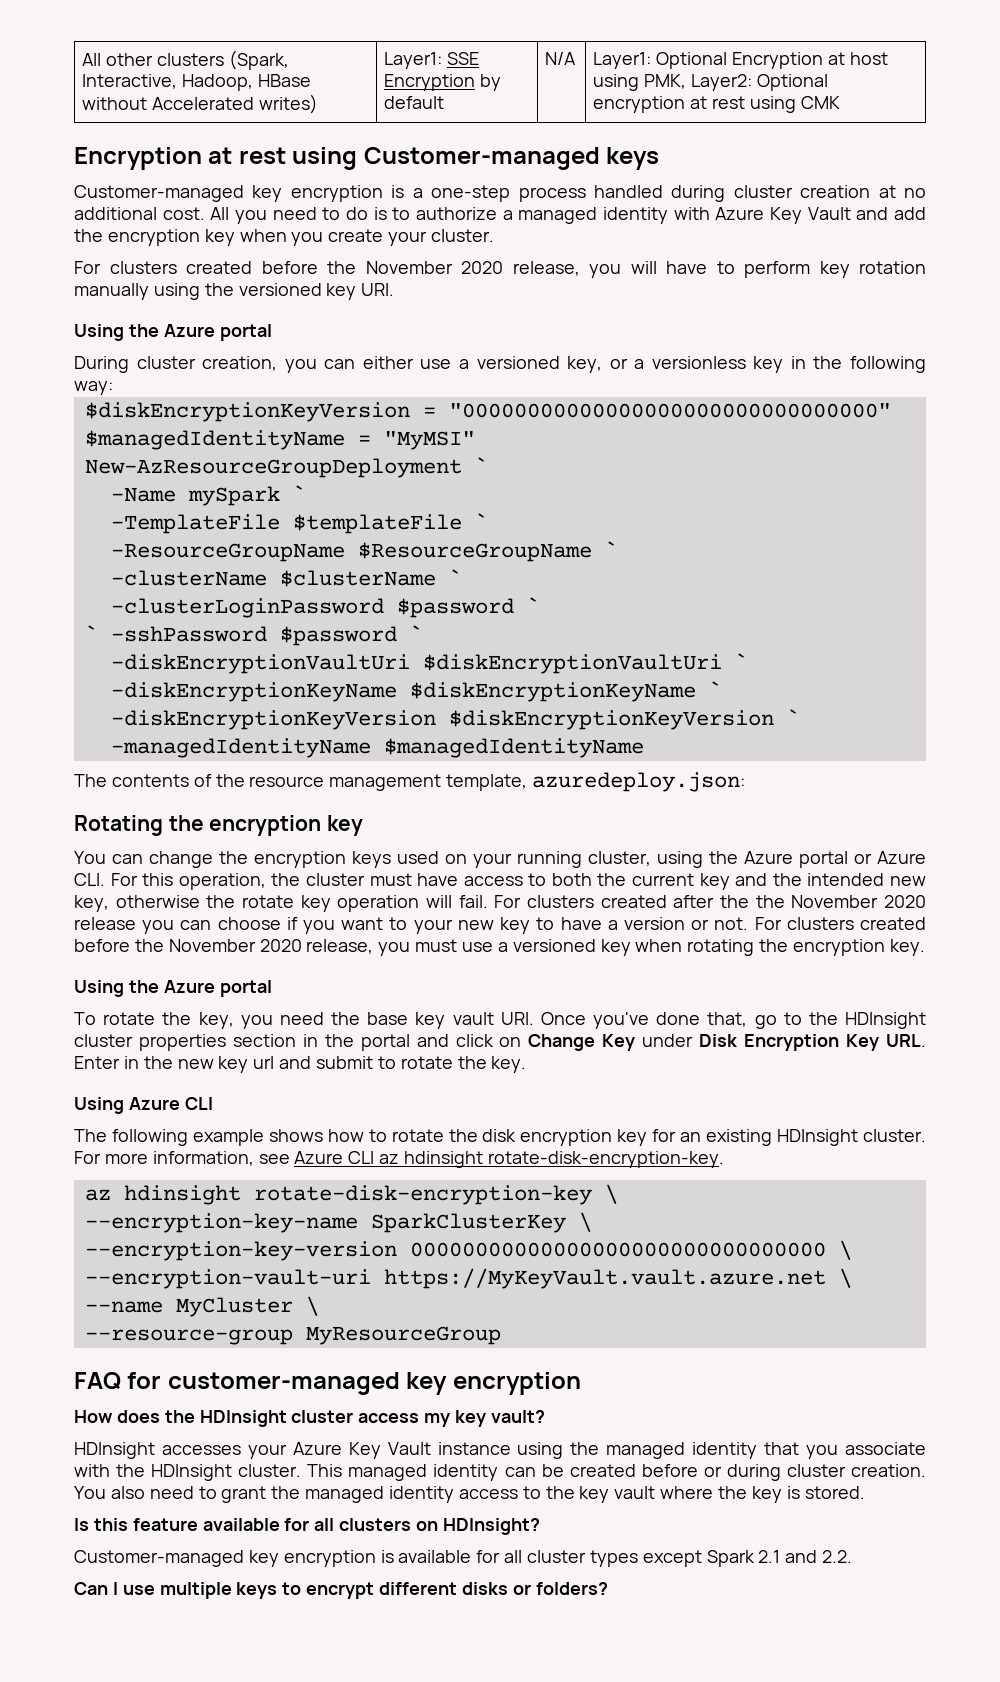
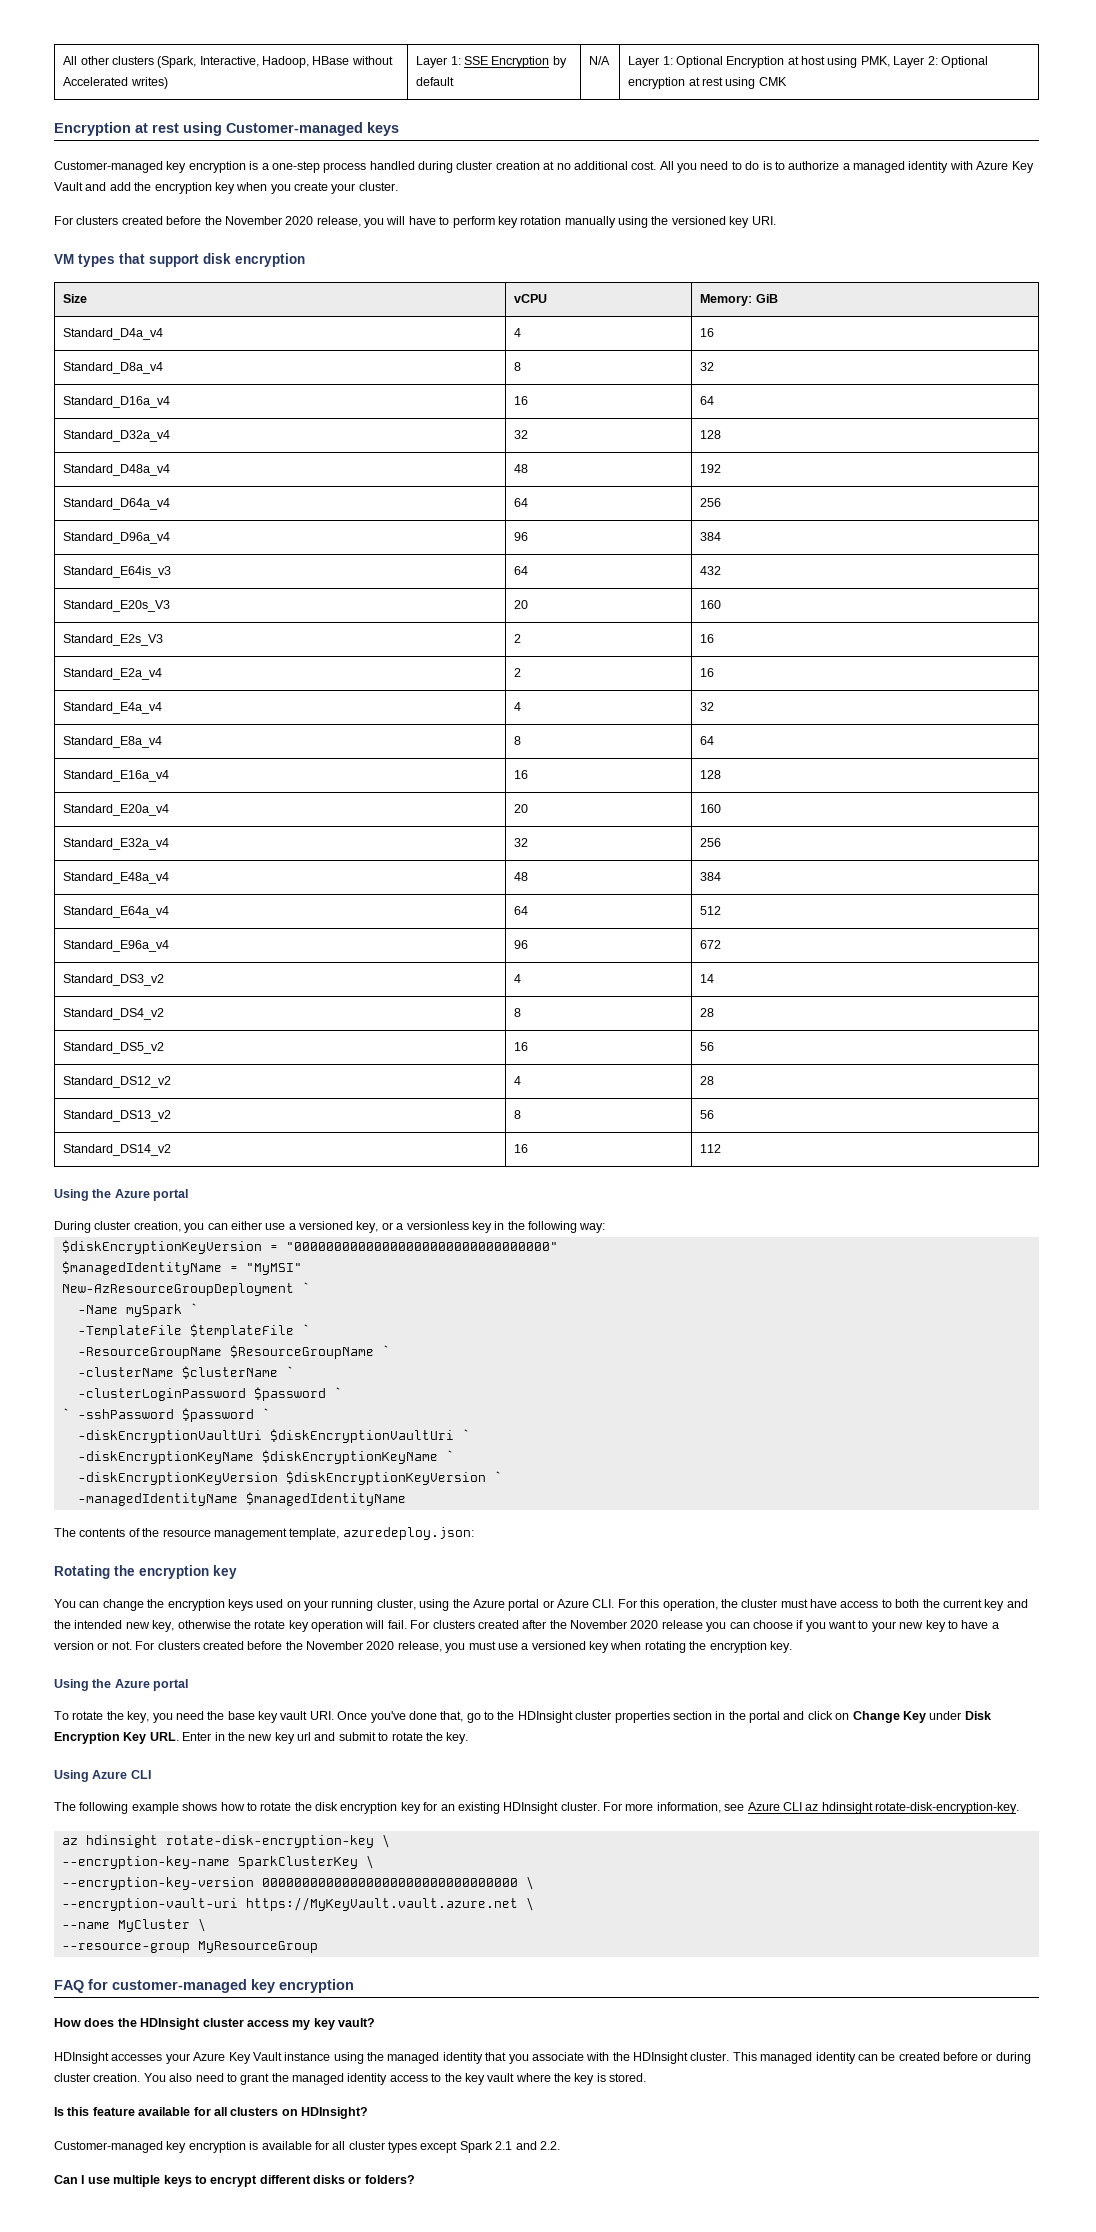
[384,52,443,69] Layer1: -> [416,56,461,68] Layer 1:
[593,52,652,69] Layer1: -> [628,56,673,68] Layer 1:
[690,74,752,91] Layer2: -> [893,56,938,68] Layer 2:
(395, 289) none -> [54,253,305,267] [63,294,88,303] [514,294,548,303] [700,294,778,306] [63,328,164,340] [514,328,522,337] [700,328,715,337] [63,362,164,374] [514,362,522,371] [700,362,715,371] [63,396,171,408] [514,396,529,405] [700,396,715,405] [63,430,171,442] [514,430,529,439] [700,430,722,439] [63,464,171,476] [514,464,529,473] [700,464,722,473] [63,498,171,510] [514,498,529,507] [700,498,722,507] [63,532,171,544] [514,532,529,541] [700,532,722,541] [63,566,172,578] [514,566,529,575] [700,566,722,575] [63,600,171,612] [514,600,529,609] [700,600,722,609] [63,634,164,646] [514,634,522,643] [700,634,715,643] [63,668,163,680] [514,668,522,677] [700,668,715,677] [63,702,163,714] [514,702,522,711] [700,702,715,711] [63,736,163,748] [514,736,522,745] [700,736,715,745] [63,770,170,782] [514,770,529,779] [700,770,722,779] [63,804,170,816] [514,804,529,813] [700,804,722,813] [63,838,170,850] [514,838,529,847] [700,838,722,847] [63,872,170,884] [514,872,529,881] [700,872,722,881] [63,906,170,918] [514,906,529,915] [700,906,722,915] [63,940,170,952] [514,940,529,949] [700,940,722,949] [63,974,165,986] [514,974,522,983] [700,974,715,983] [63,1008,165,1020] [514,1008,522,1017] [700,1008,715,1017] [63,1042,165,1054] [514,1042,529,1051] [700,1042,715,1051] [63,1076,172,1088] [514,1076,522,1085] [700,1076,715,1085] [63,1110,172,1122] [514,1110,522,1119] [700,1110,715,1119] [63,1144,172,1156] [514,1144,529,1153] [700,1144,722,1153] // VM types that support disk encryption // Size | vCPU | Memory: GiB // Standard_D4a_v4 | 4 | 16 // Standard_D8a_v4 | 8 | 32 // Standard_D16a_v4 | 16 | 64 // Standard_D32a_v4 | 32 | 128 // Standard_D48a_v4 | 48 | 192 // Standard_D64a_v4 | 64 | 256 // Standard_D96a_v4 | 96 | 384 // Standard_E64is_v3 | 64 | 432 // Standard_E20s_V3 | 20 | 160 // Standard_E2s_V3 | 2 | 16 // Standard_E2a_v4 | 2 | 16 // Standard_E4a_v4 | 4 | 32 // Standard_E8a_v4 | 8 | 64 // Standard_E16a_v4 | 16 | 128 // Standard_E20a_v4 | 20 | 160 // Standard_E32a_v4 | 32 | 256 // Standard_E48a_v4 | 48 | 384 // Standard_E64a_v4 | 64 | 512 // Standard_E96a_v4 | 96 | 672 // Standard_DS3_v2 | 4 | 14 // Standard_DS4_v2 | 8 | 28 // Standard_DS5_v2 | 16 | 56 // Standard_DS12_v2 | 4 | 28 // Standard_DS13_v2 | 8 | 56 // Standard_DS14_v2 | 16 | 112
[755,895,785,908] the -> (567, 1624) none

